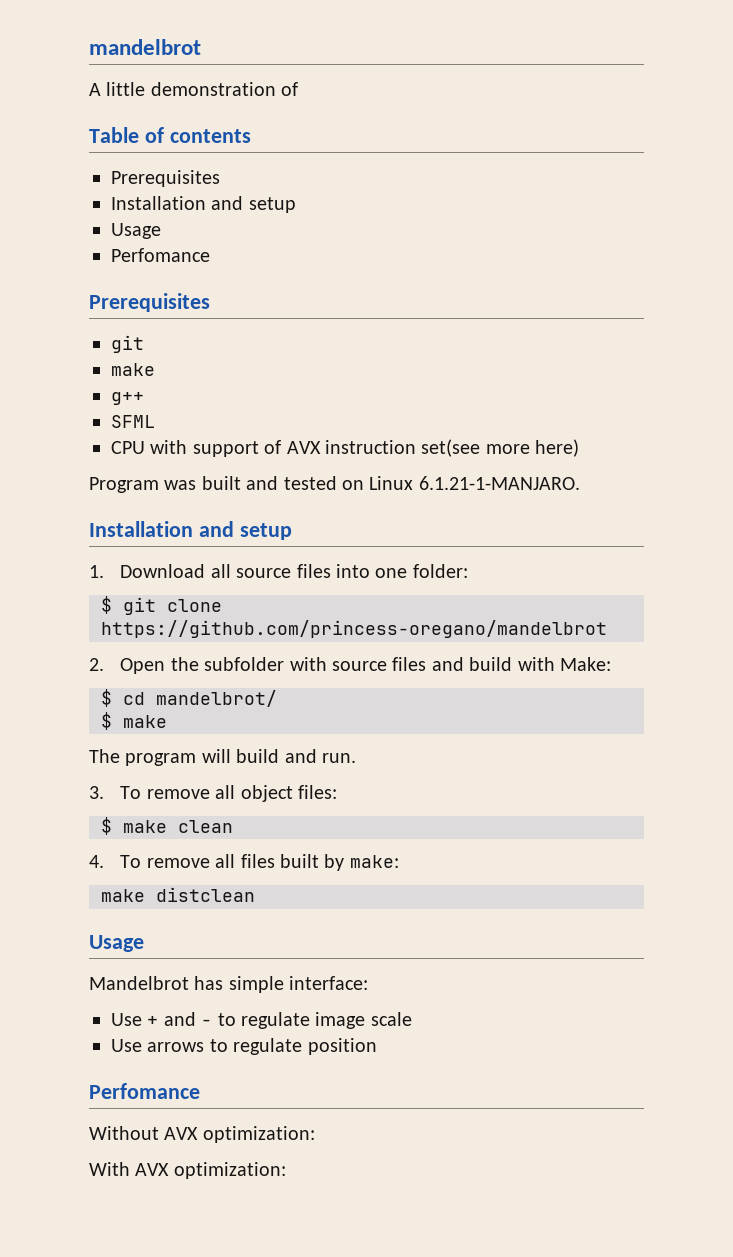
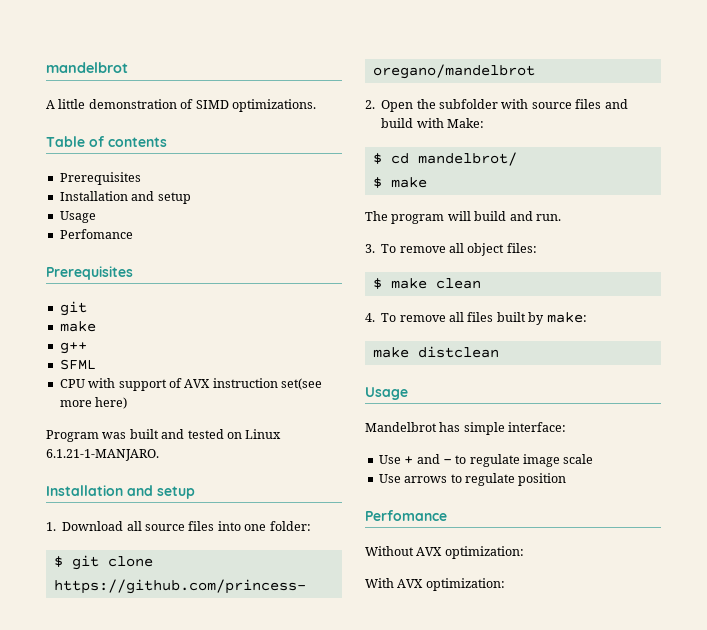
(299, 89) none -> [195,99,316,112] SIMD optimizations.

